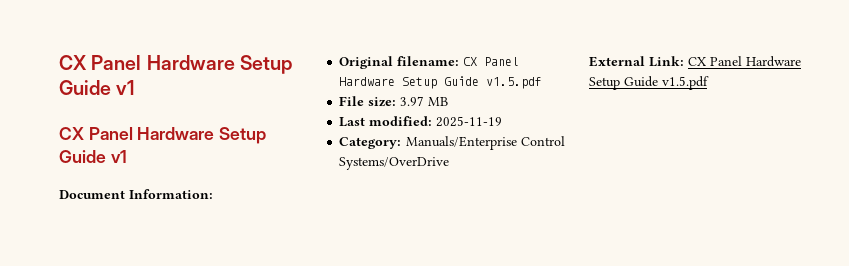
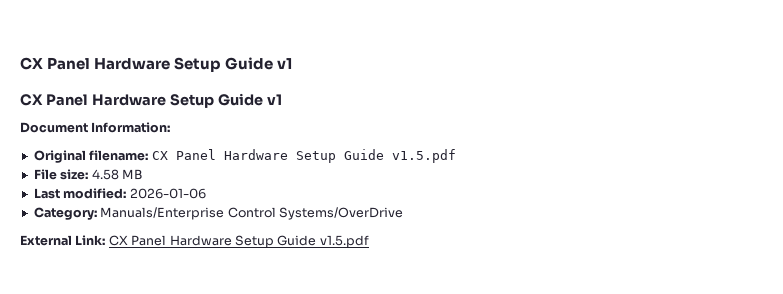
[400,96,425,106] 3.97 -> [91,169,119,180] 4.58
[436,116,503,127] 2025-11-19 -> [129,188,206,199] 2026-01-06

